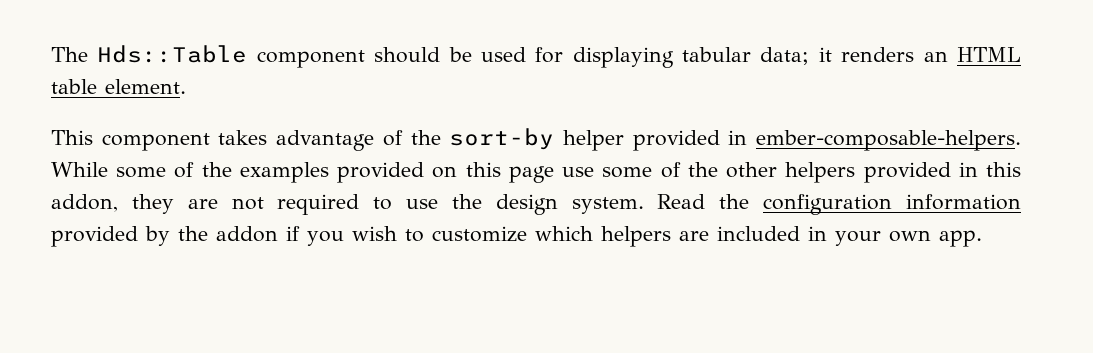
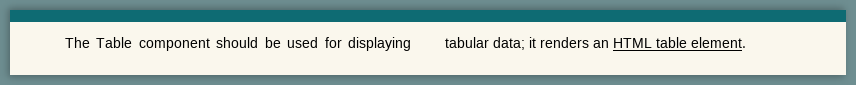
[97,45,248,63] Hds::Table -> [96,37,133,48] Table
[51,128,1021,151] [51,162,1022,183] [51,194,1021,215] [51,226,982,247] // This component takes advantage of the sort-by helper provided in ember-composable-helpers. While some of the examples provided on this page use some of the other helpers provided in this addon, they are not required to use the design system. Read the configuration information provided by the addon if you wish to customize which helpers are included in your own app. -> (746, 42) none

